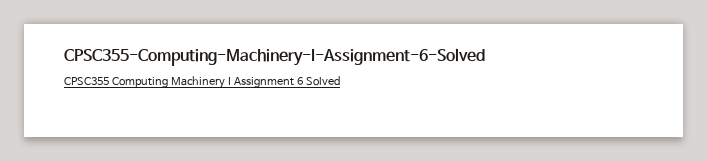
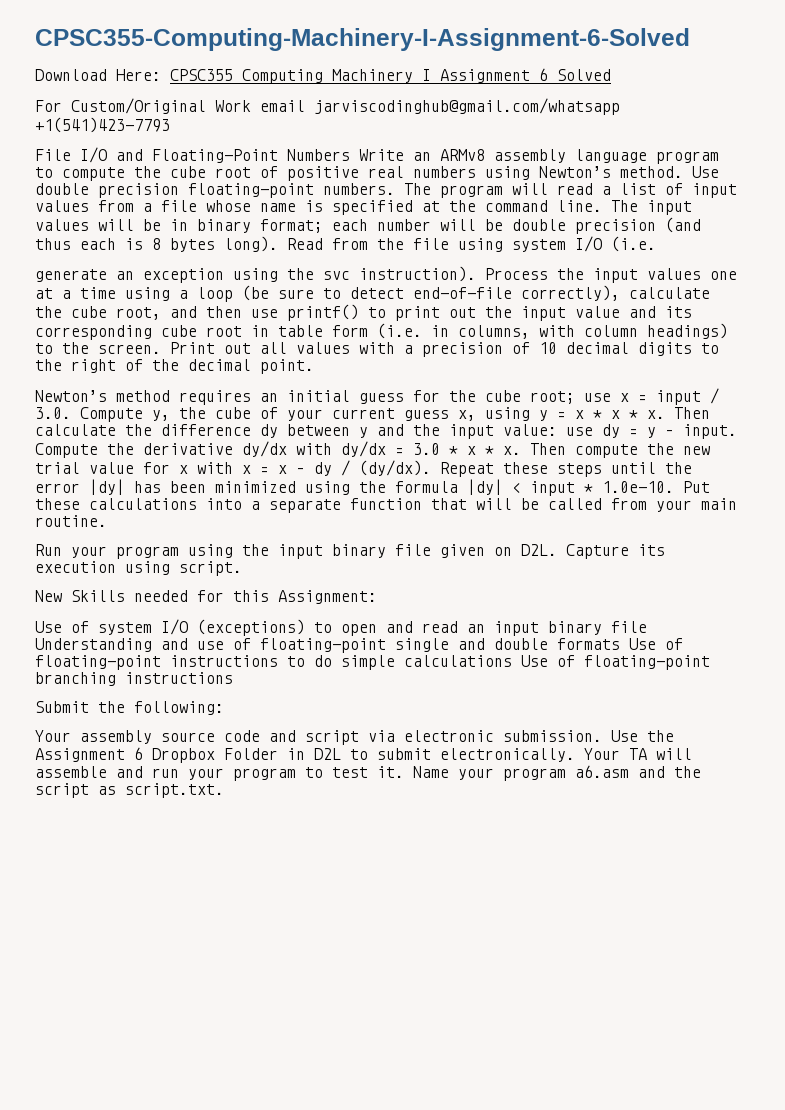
(485, 57) none -> [35,69,161,81] Download Here:
(340, 81) none -> [35,98,620,115] [35,117,170,133] [35,147,719,164] [35,166,719,181] [35,183,737,198] [35,200,692,215] [35,217,701,234] [35,236,656,252] [35,266,737,283] [35,285,710,302] [35,304,692,321] [35,323,728,340] [35,342,719,357] [35,359,314,374] [35,388,719,405] [35,407,710,422] [35,424,737,439] [35,441,710,458] [35,460,692,477] [35,479,710,496] [35,498,737,513] [35,515,107,527] [35,544,665,559] [35,561,242,576] [35,590,377,604] [35,619,647,636] [35,638,683,653] [35,655,710,670] [35,672,233,686] [35,701,224,715] [35,730,674,745] [35,747,692,763] [35,765,701,781] [35,783,224,798] // For Custom/Original Work email jarviscodinghub@gmail.com/whatsapp +1(541)423-7793 // File I/O and Floating-Point Numbers Write an ARMv8 assembly language program to compute the cube root of positive real numbers using Newton’s method. Use double precision floating-point numbers. The program will read a list of input values from a file whose name is specified at the command line. The input values will be in binary format; each number will be double precision (and thus each is 8 bytes long). Read from the file using system I/O (i.e. // generate an exception using the svc instruction). Process the input values one at a time using a loop (be sure to detect end-of-file correctly), calculate the cube root, and then use printf() to print out the input value and its corresponding cube root in table form (i.e. in columns, with column headings) to the screen. Print out all values with a precision of 10 decimal digits to the right of the decimal point. // Newton’s method requires an initial guess for the cube root; use x = input / 3.0. Compute y, the cube of your current guess x, using y = x * x * x. Then calculate the difference dy between y and the input value: use dy = y – input. Compute the derivative dy/dx with dy/dx = 3.0 * x * x. Then compute the new trial value for x with x = x – dy / (dy/dx). Repeat these steps until the error |dy| has been minimized using the formula |dy| < input * 1.0e-10. Put these calculations into a separate function that will be called from your main routine. // Run your program using the input binary file given on D2L. Capture its execution using script. // New Skills needed for this Assignment: // Use of system I/O (exceptions) to open and read an input binary file Understanding and use of floating-point single and double formats Use of floating-point instructions to do simple calculations Use of floating-point branching instructions // Submit the following: // Your assembly source code and script via electronic submission. Use the Assignment 6 Dropbox Folder in D2L to submit electronically. Your TA will assemble and run your program to test it. Name your program a6.asm and the script as script.txt.

